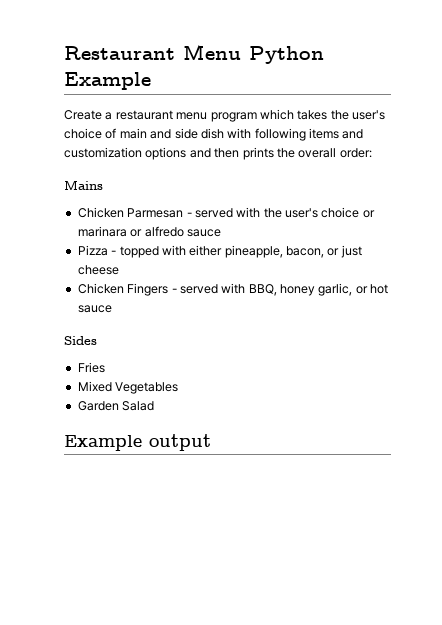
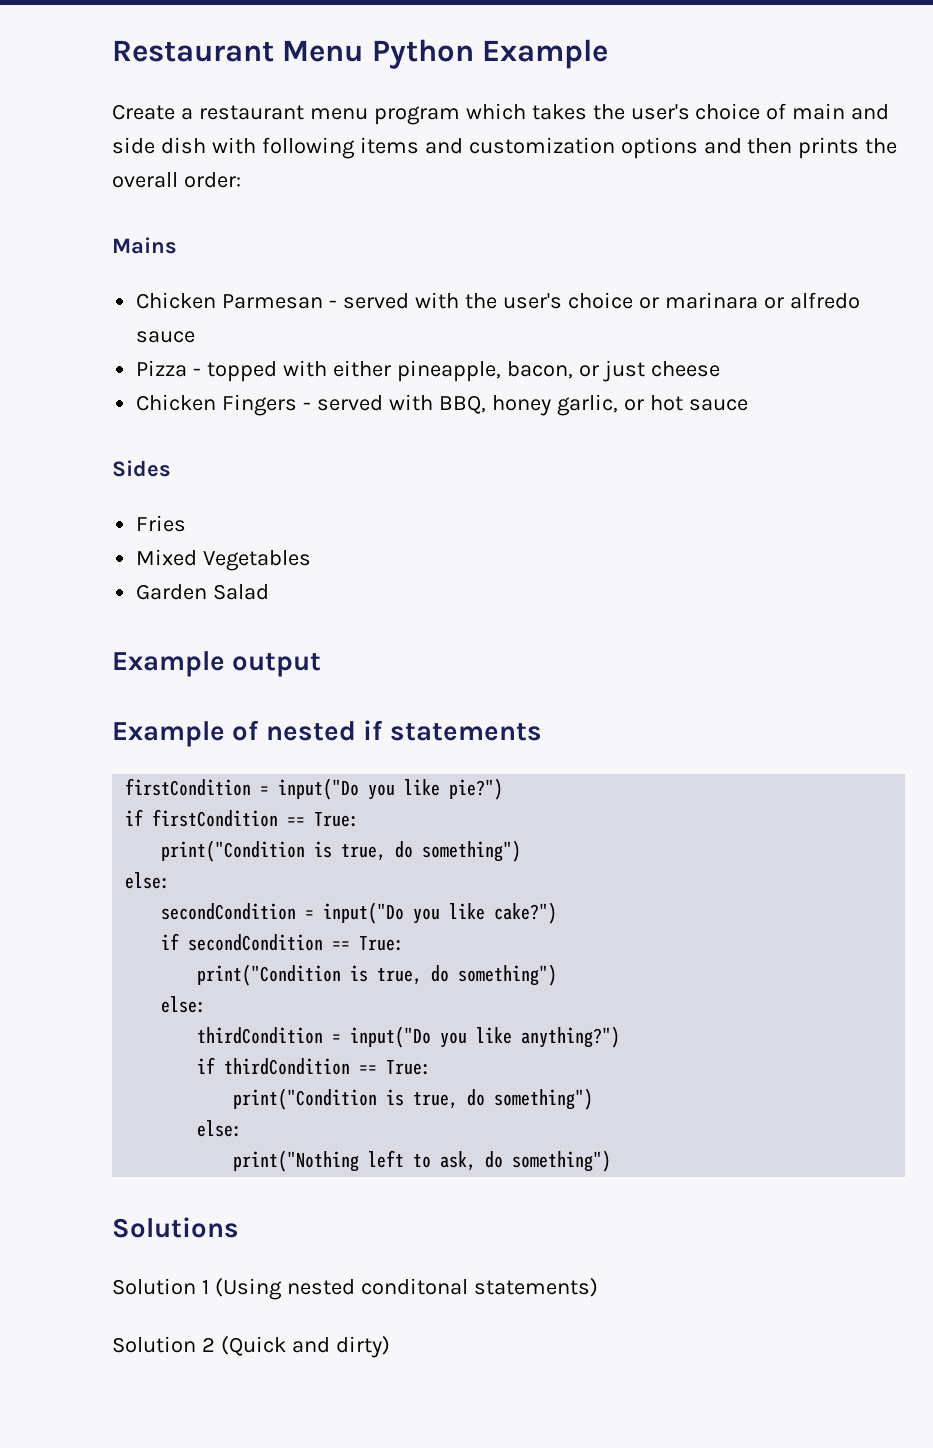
(211, 442) none -> [112,720,542,747] [125,778,504,800] [125,809,360,827] [161,840,522,862] [125,872,171,889] [161,902,558,924] [161,933,405,951] [197,964,558,986] [161,996,207,1013] [197,1026,621,1048] [197,1057,432,1075] [233,1088,594,1110] [197,1120,243,1137] [233,1150,612,1172] [112,1217,239,1238] [112,1278,598,1300] [112,1336,390,1358] // Example of nested if statements // firstCondition = input("Do you like pie?") // if firstCondition == True: // print("Condition is true, do something") // else: // secondCondition = input("Do you like cake?") // if secondCondition == True: // print("Condition is true, do something") // else: // thirdCondition = input("Do you like anything?") // if thirdCondition == True: // print("Condition is true, do something") // else: // print("Nothing left to ask, do something") // Solutions // Solution 1 (Using nested conditonal statements) // Solution 2 (Quick and dirty)

